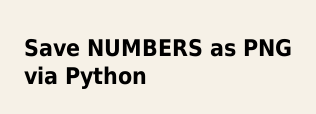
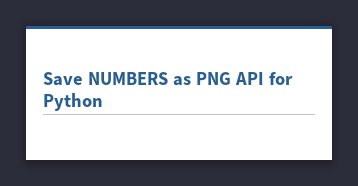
[24,66,58,85] via -> [234,72,293,85] API for

